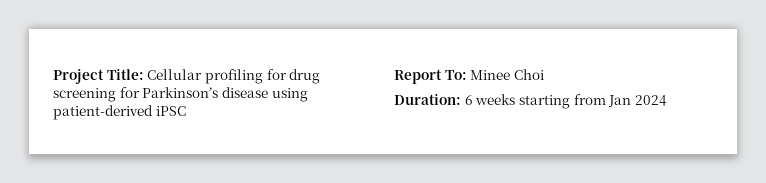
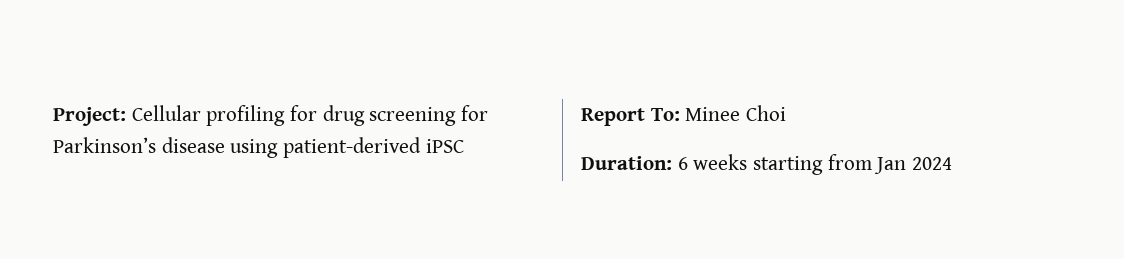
[53,69,144,84] Project Title: -> [53,107,126,126] Project:

